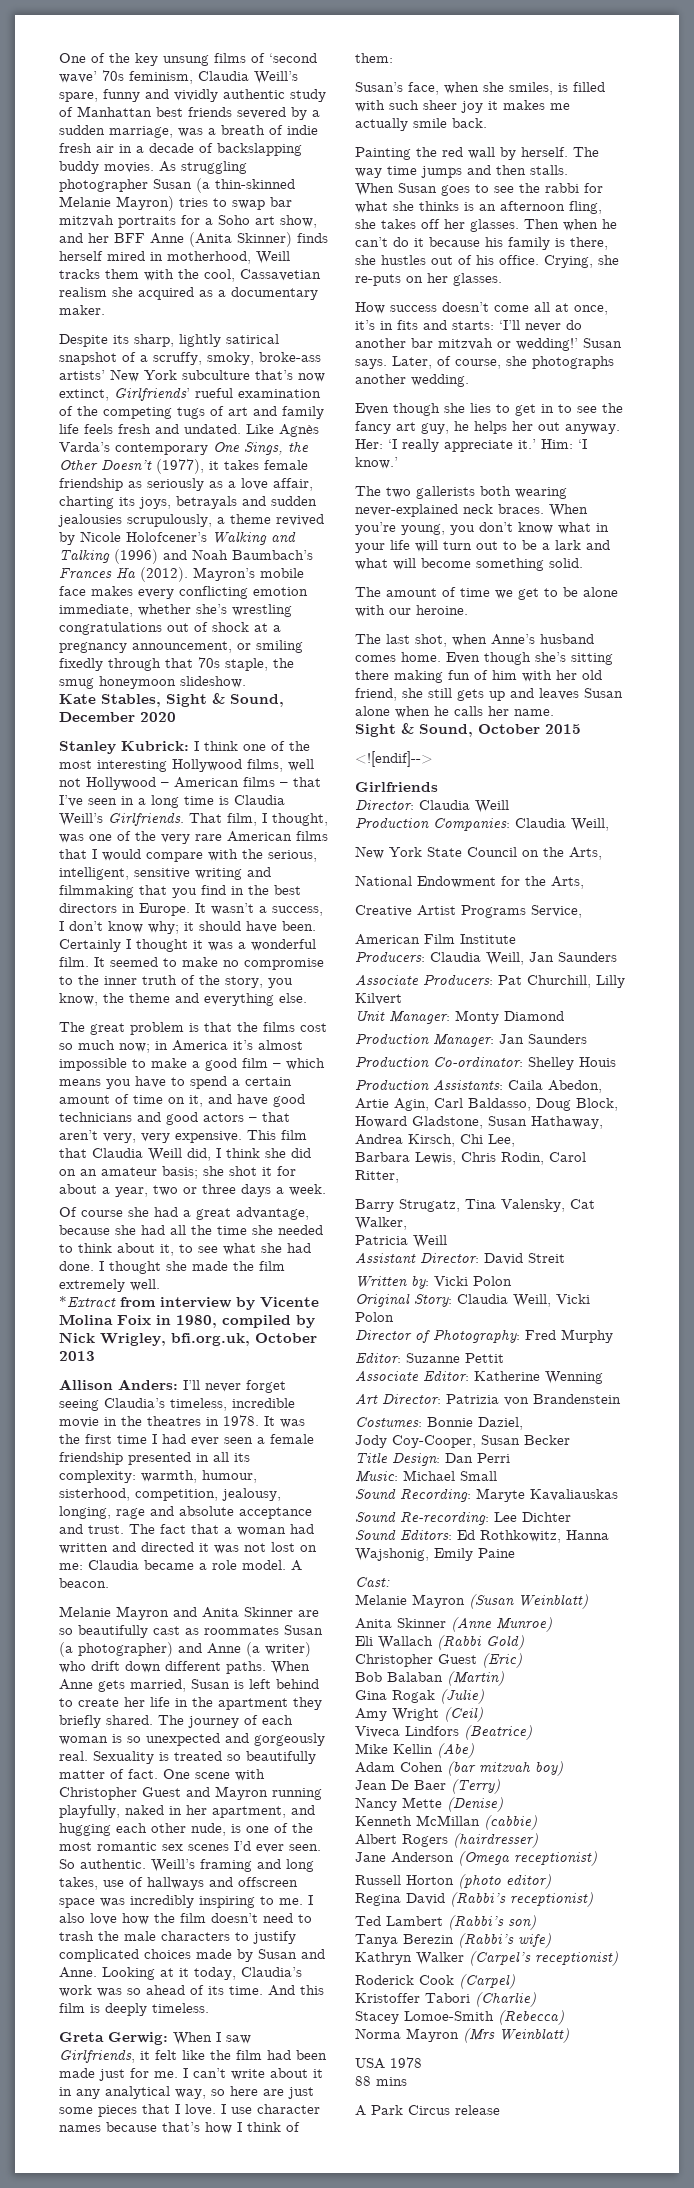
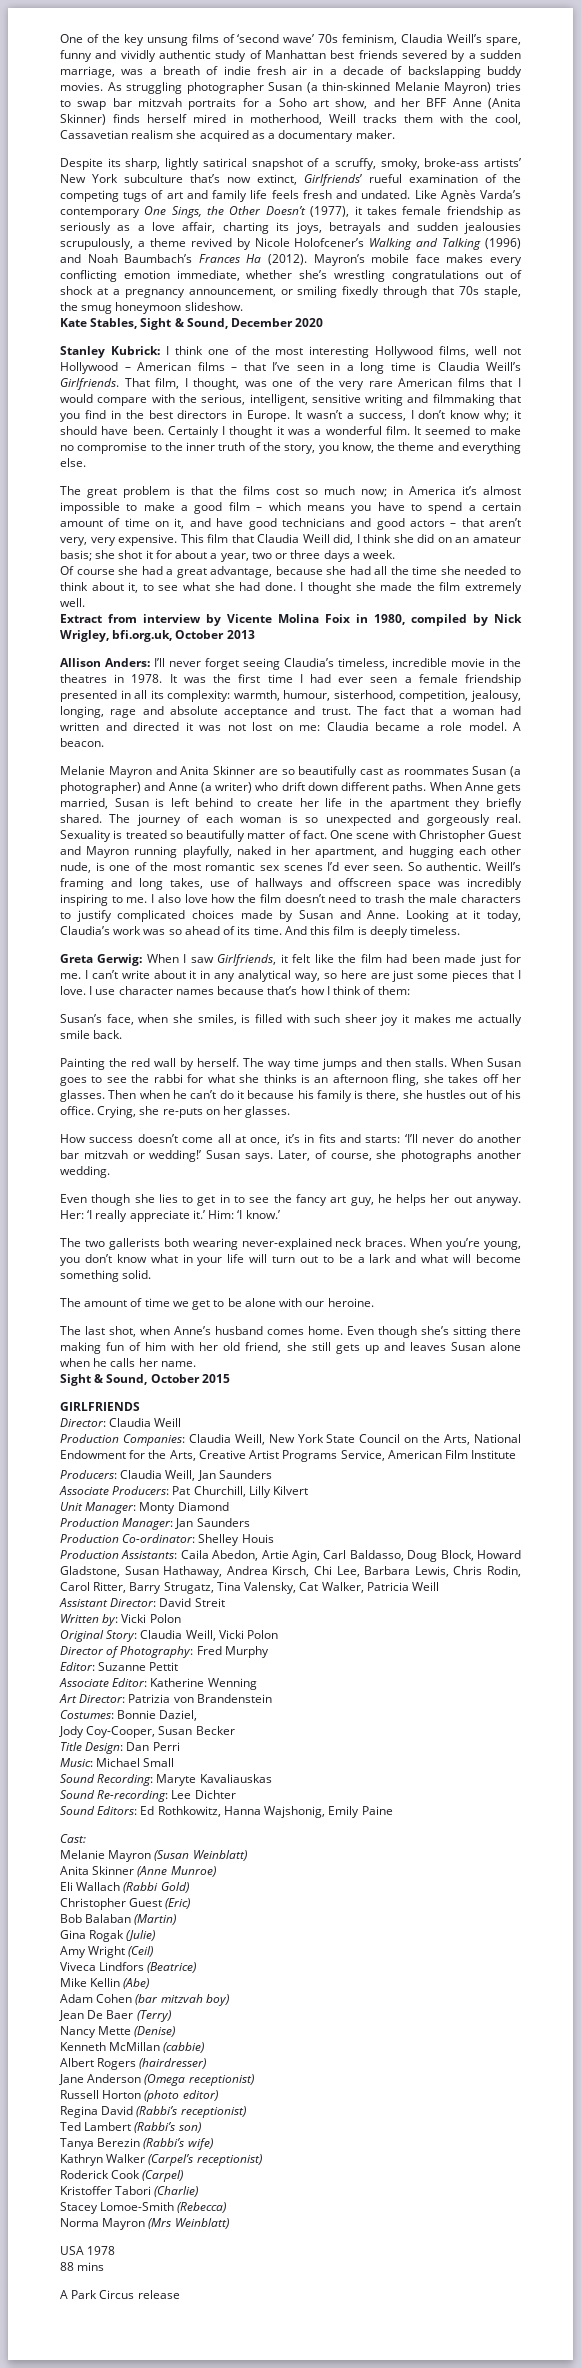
[59,1296,116,1307] *Extract -> [60,614,102,623] Extract
(568, 170) // -> (447, 1062) none
[355,751,433,767] [355,782,438,792] <![endif]--> // Girlfriends -> [60,1402,140,1411] GIRLFRIENDS
(609, 824) // -> (265, 1439) none
(602, 853) // -> (471, 1439) none
(584, 882) // -> (196, 1455) none
(582, 911) // -> (385, 1455) none
(515, 1140) // -> (360, 1571) none
(399, 1176) // -> (127, 1587) none
(407, 1223) // -> (364, 1587) none

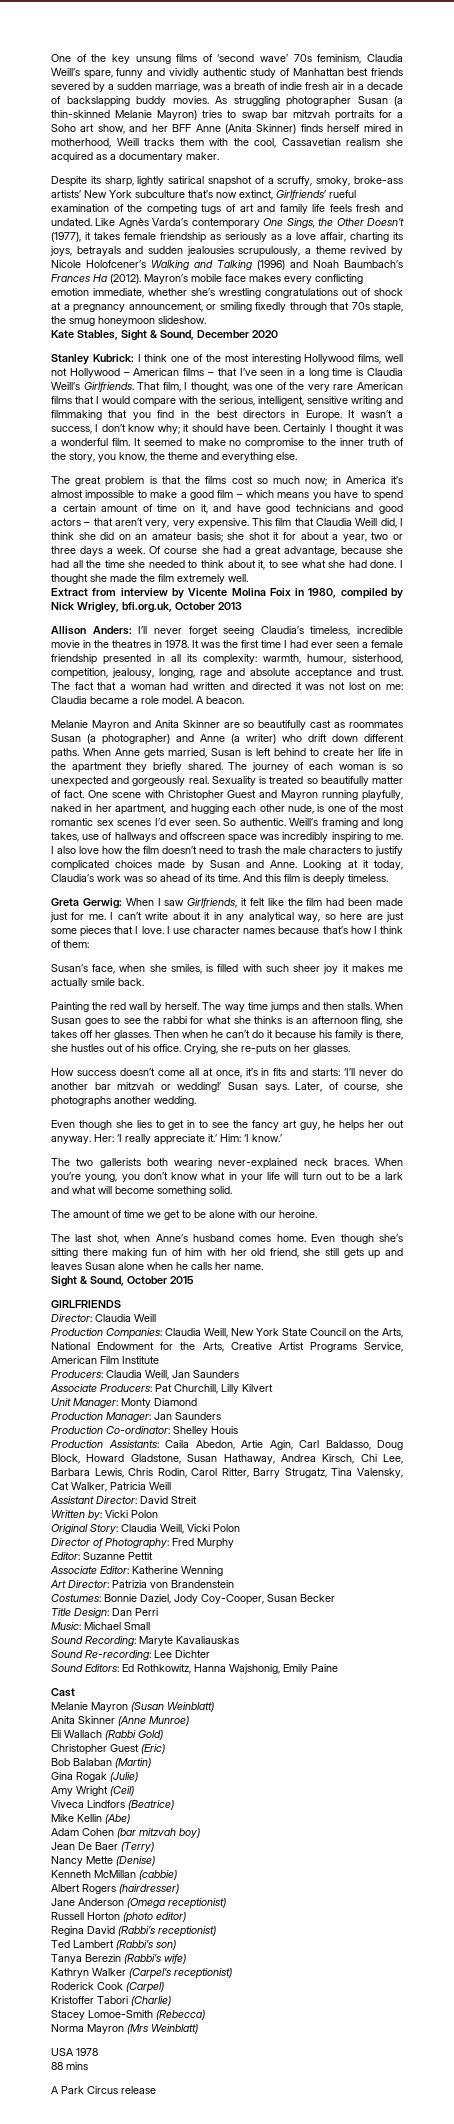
(396, 554) // -> (146, 550) none
(198, 1715) // -> (171, 1599) none
[60,1834,86,1843] Cast: -> [51,1688,75,1697] Cast

